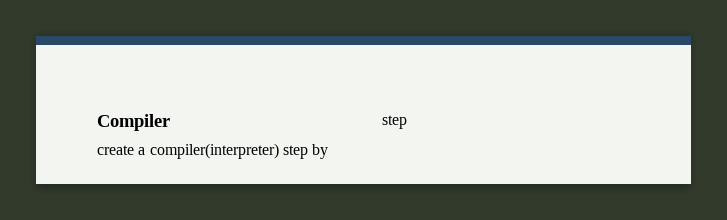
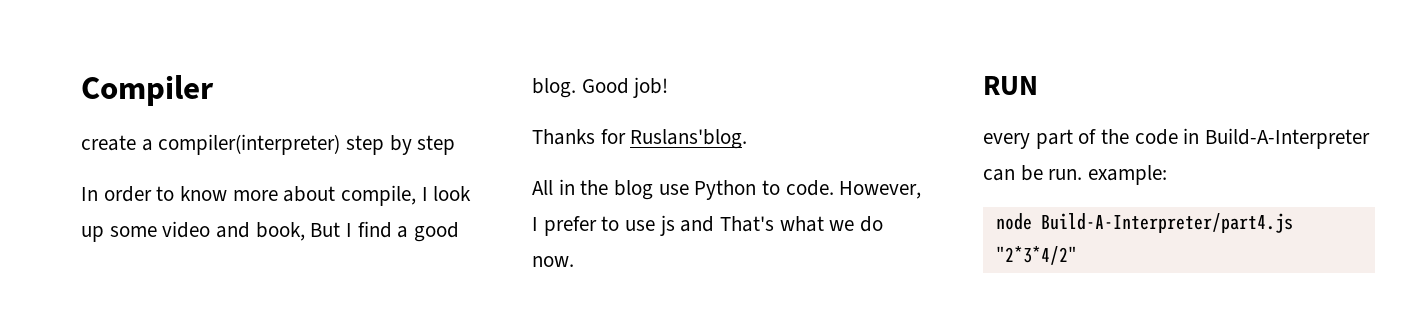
(407, 122) none -> [81,185,472,206] [81,221,460,242] [532,77,669,98] [532,129,748,149] [532,179,922,200] [532,215,884,236] [532,256,574,267] [983,76,1038,95] [983,128,1371,149] [983,165,1168,185] [995,213,1293,233] [995,246,1077,265] // In order to know more about compile, I look up some video and book, But I find a good blog. Good job! // Thanks for Ruslans'blog. // All in the blog use Python to code. However, I prefer to use js and That's what we do now. // RUN // every part of the code in Build-A-Interpreter can be run. example: // node Build-A-Interpreter/part4.js "2*3*4/2"

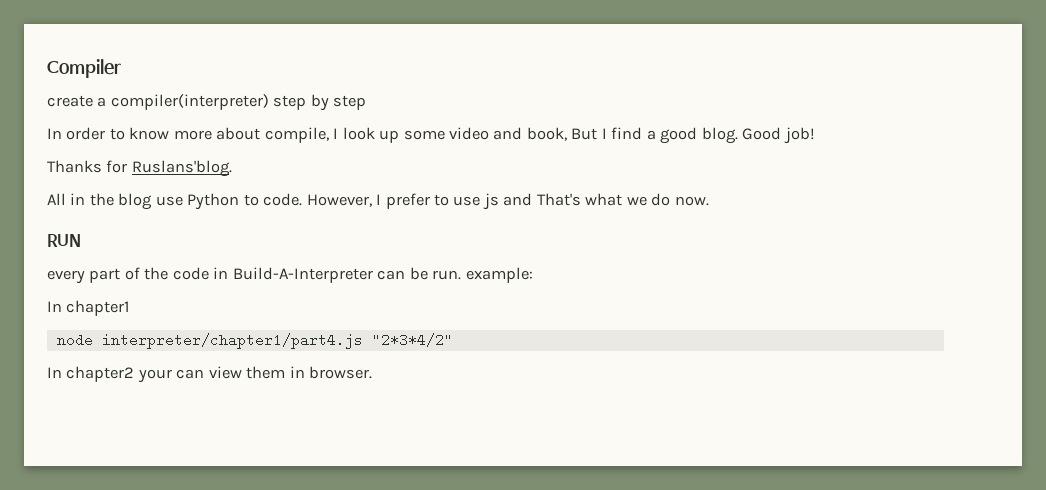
(1168, 175) none -> [47,300,130,316] // In chapter1
[1040,213,1293,233] Build-A-Interpreter/part4.js -> [101,333,363,349] interpreter/chapter1/part4.js
(1077, 255) none -> [47,366,373,383] // In chapter2 your can view them in browser.

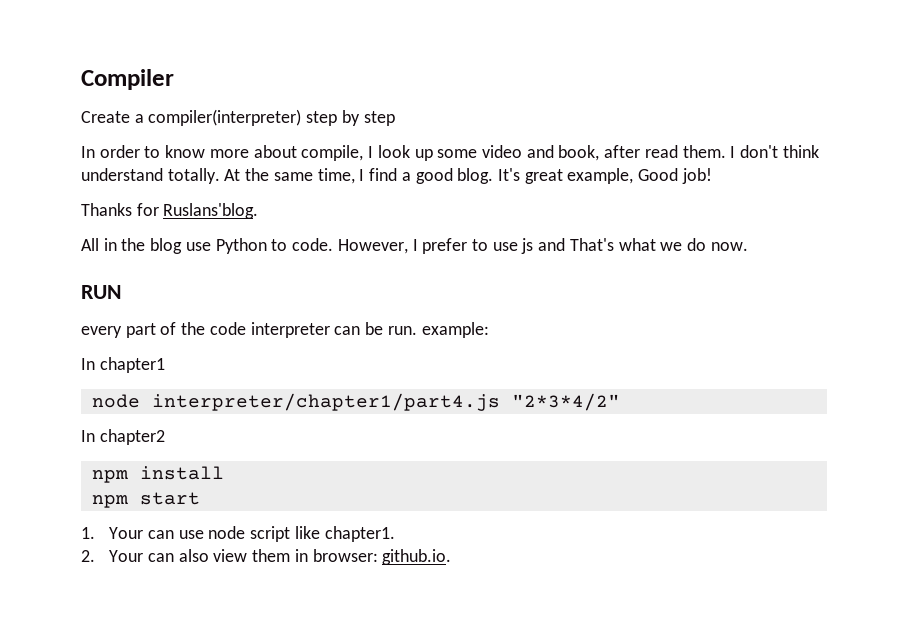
[47,95,93,107] create -> [81,111,130,123] Create
[571,128,598,140] But -> [604,145,819,158] [81,168,355,184] after read them. I don't think understand totally. At the same time,
(738, 135) none -> [497,168,634,184] It's great example,
[213,267,373,283] in Build-A-Interpreter -> [250,322,330,338] interpreter
[137,369,205,383] your can -> [91,466,224,483] [91,492,200,508] [81,526,395,542] [81,549,209,562] // npm install // npm start // 1. Your can use node script like chapter1. // 2. Your can also
[309,366,373,379] browser. -> [312,549,452,565] browser: github.io.

